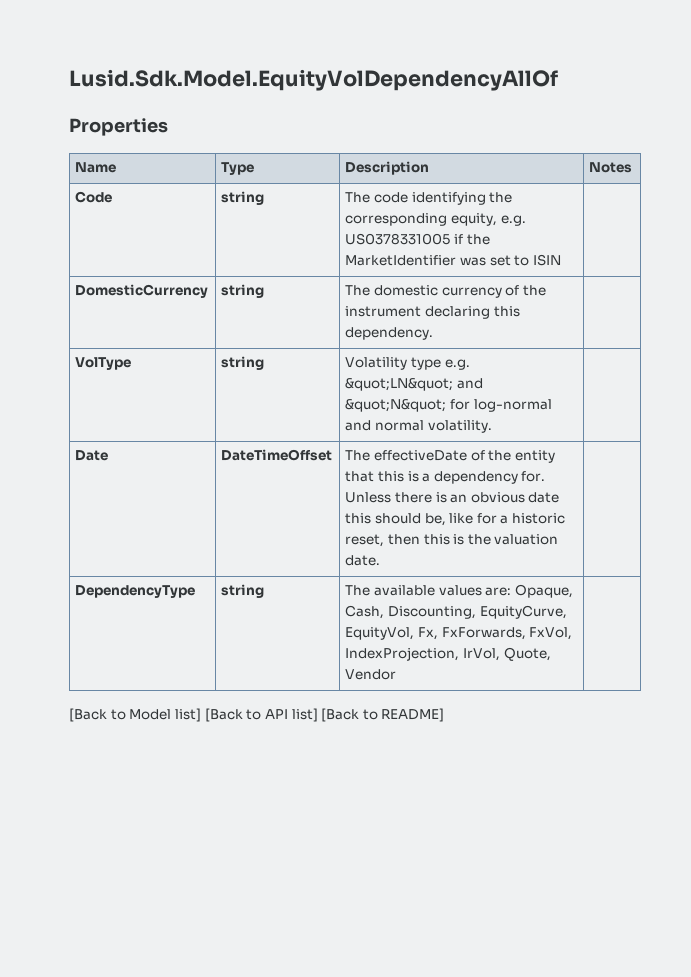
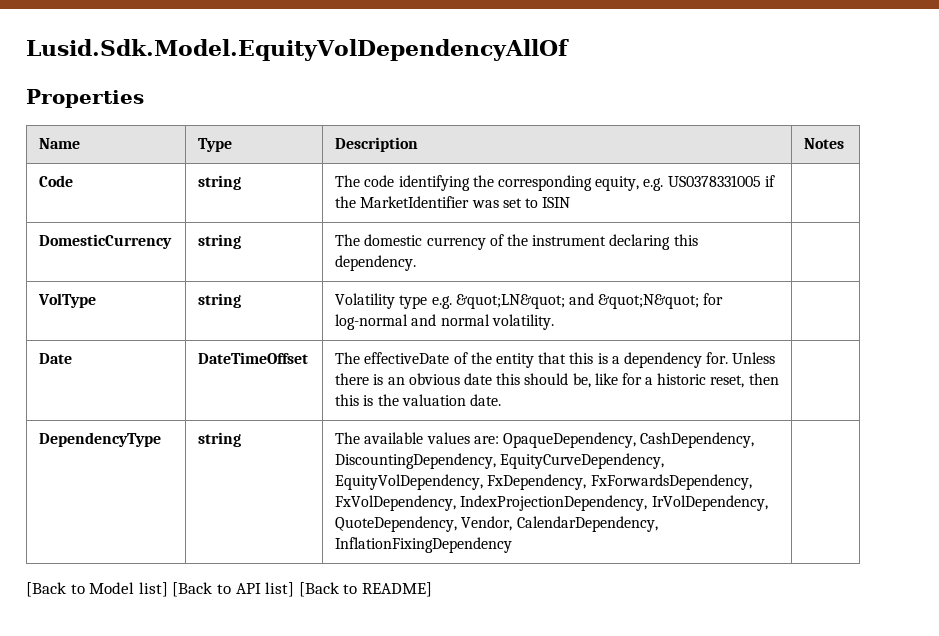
[514,584,573,598] [345,605,567,619] [345,627,573,640] [345,647,551,661] [345,669,397,680] Opaque, Cash, Discounting, EquityCurve, EquityVol, Fx, FxForwards, FxVol, IndexProjection, IrVol, Quote, Vendor -> [502,432,755,448] [335,453,665,469] [335,474,752,490] [335,495,768,511] [335,516,658,532] [335,537,513,553] OpaqueDependency, CashDependency, DiscountingDependency, EquityCurveDependency, EquityVolDependency, FxDependency, FxForwardsDependency, FxVolDependency, IndexProjectionDependency, IrVolDependency, QuoteDependency, Vendor, CalendarDependency, InflationFixingDependency

